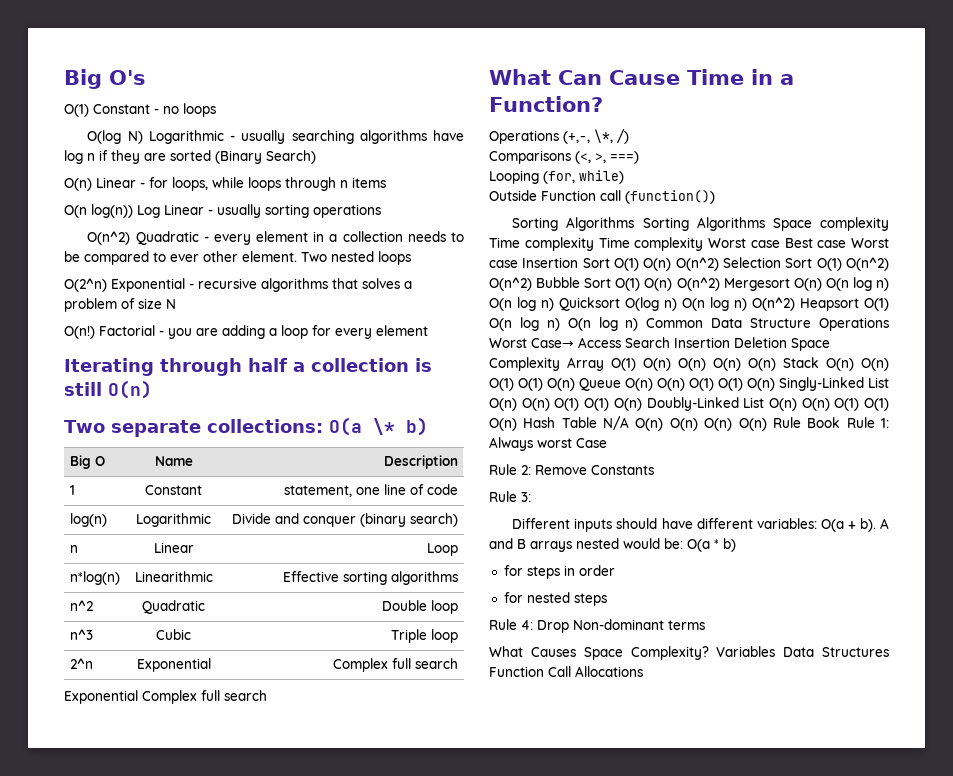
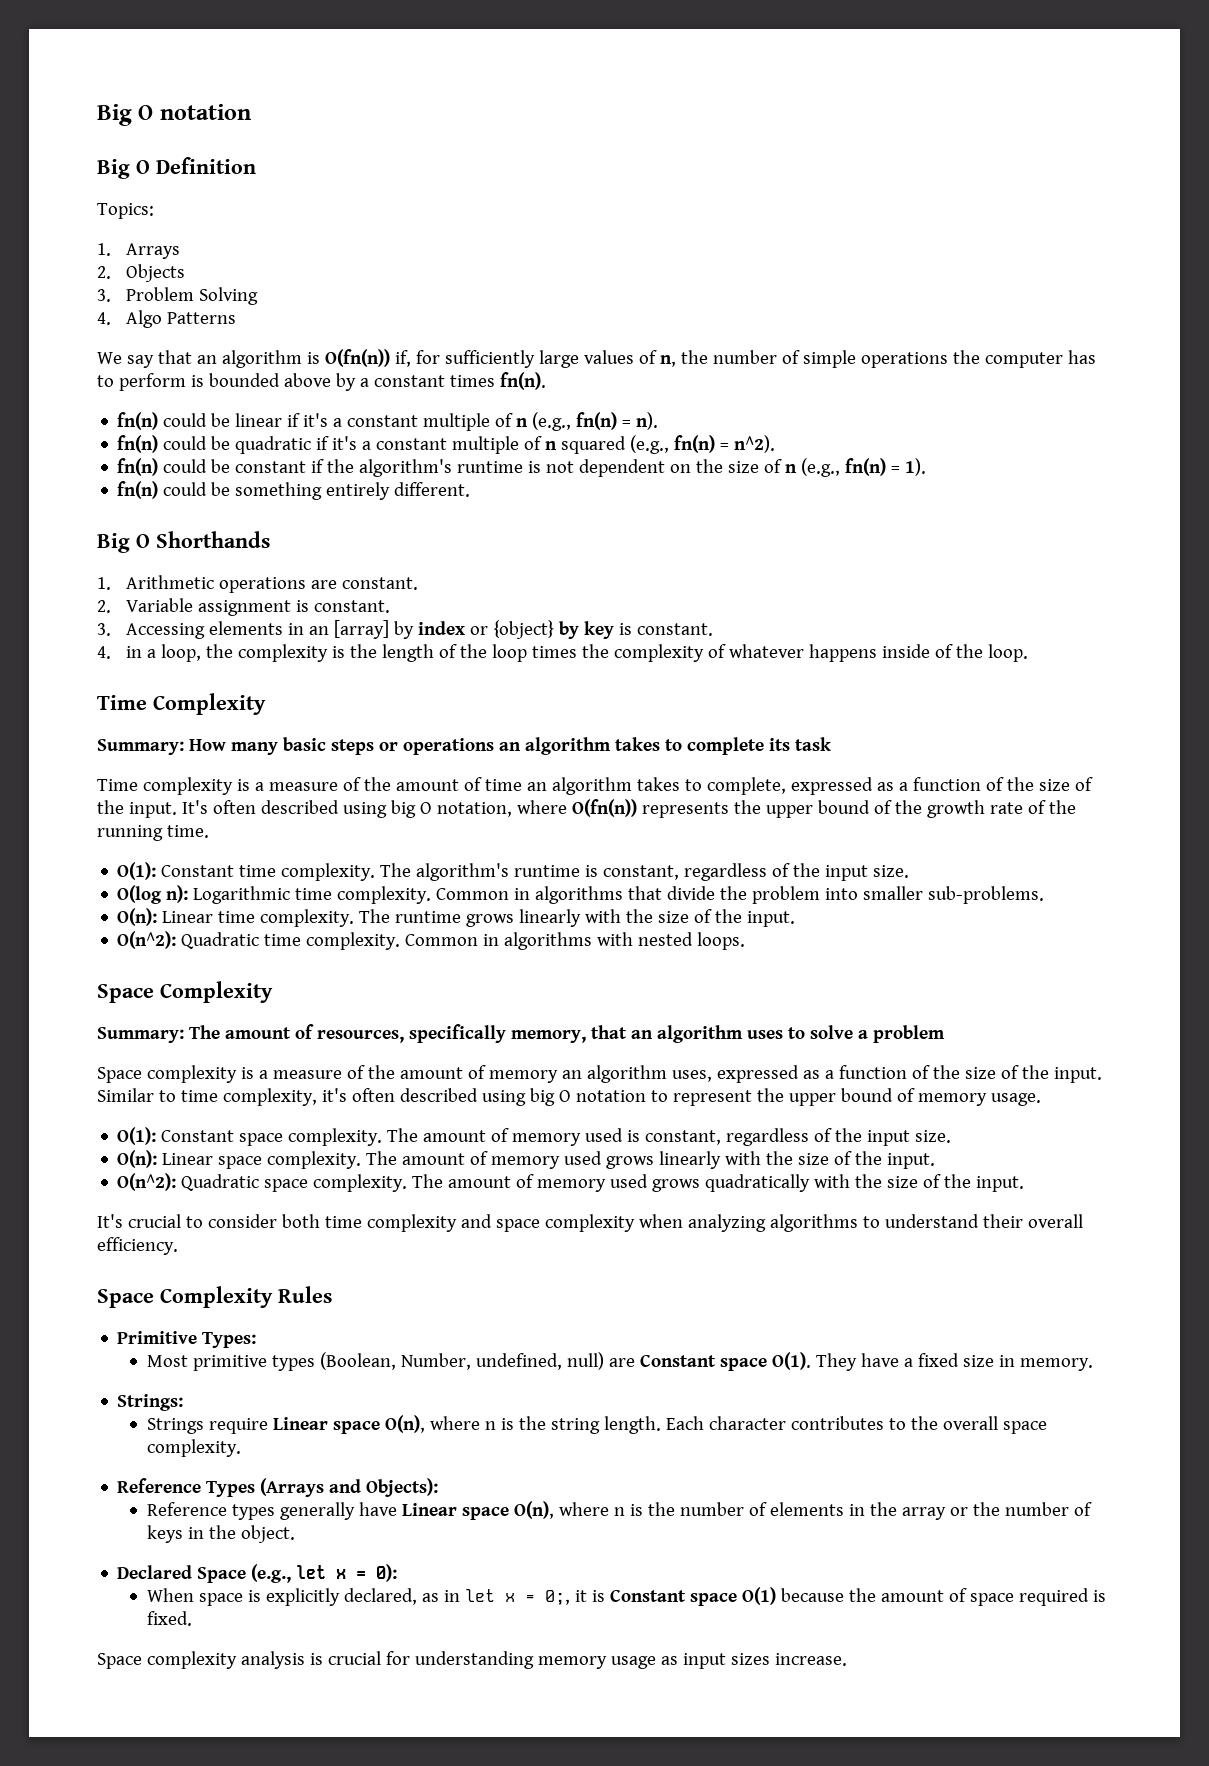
[64,69,146,89] [64,103,216,117] [87,130,464,144] [64,150,316,164] [64,177,386,191] [64,204,381,218] [87,231,465,245] [64,251,411,265] [64,278,412,292] [64,298,176,312] [64,325,428,339] [64,358,432,376] [64,380,152,399] [64,417,428,437] [69,455,105,469] [154,456,193,466] [384,455,459,469] [69,485,75,495] [145,485,202,495] [284,484,459,497] [69,513,107,527] [136,513,211,527] [232,513,459,527] [69,545,78,553] [153,542,194,553] [427,543,459,556] [69,571,120,585] [134,571,213,582] [283,571,459,585] [69,600,93,611] [142,600,205,614] [382,600,459,614] [69,629,93,640] [156,629,191,640] [391,629,459,643] [69,658,93,669] [136,658,211,672] [333,658,459,672] [64,690,267,704] [489,69,794,85] [489,96,603,112] [489,129,629,144] [489,150,639,164] [489,170,624,184] [489,190,715,204] [512,217,889,231] [489,237,889,251] [489,257,889,271] [489,277,889,291] [489,297,889,311] [489,317,889,331] [489,337,830,351] [489,357,889,371] [489,377,889,391] [489,397,889,411] [489,416,889,431] [489,437,607,451] [489,464,654,475] [489,491,531,502] [512,518,889,532] [489,538,736,552] [503,565,615,579] [503,592,607,606] [489,619,705,633] [489,646,889,660] [489,666,643,677] Big O's // O(1) Constant - no loops // O(log N) Logarithmic - usually searching algorithms have log n if they are sorted (Binary Search) // O(n) Linear - for loops, while loops through n items // O(n log(n)) Log Linear - usually sorting operations // O(n^2) Quadratic - every element in a collection needs to be compared to ever other element. Two nested loops // O(2^n) Exponential - recursive algorithms that solves a problem of size N // O(n!) Factorial - you are adding a loop for every element // Iterating through half a collection is still O(n) // Two separate collections: O(a \* b) // Big O | Name | Description // 1 | Constant | statement, one line of code // log(n) | Logarithmic | Divide and conquer (binary search) // n | Linear | Loop // n*log(n) | Linearithmic | Effective sorting algorithms // n^2 | Quadratic | Double loop // n^3 | Cubic | Triple loop // 2^n | Exponential | Complex full search // Exponential Complex full search // What Can Cause Time in a Function? // Operations (+,-, \*, /) // Comparisons (<, >, ===) // Looping (for, while) // Outside Function call (function()) // Sorting Algorithms Sorting Algorithms Space complexity Time complexity Time complexity Worst case Best case Worst case Insertion Sort O(1) O(n) O(n^2) Selection Sort O(1) O(n^2) O(n^2) Bubble Sort O(1) O(n) O(n^2) Mergesort O(n) O(n log n) O(n log n) Quicksort O(log n) O(n log n) O(n^2) Heapsort O(1) O(n log n) O(n log n) Common Data Structure Operations Worst Case→ Access Search Insertion Deletion Space Complexity Array O(1) O(n) O(n) O(n) O(n) Stack O(n) O(n) O(1) O(1) O(n) Queue O(n) O(n) O(1) O(1) O(n) Singly-Linked List O(n) O(n) O(1) O(1) O(n) Doubly-Linked List O(n) O(n) O(1) O(1) O(n) Hash Table N/A O(n) O(n) O(n) O(n) Rule Book Rule 1: Always worst Case // Rule 2: Remove Constants // Rule 3: // Different inputs should have different variables: O(a + b). A and B arrays nested would be: O(a * b) // for steps in order // for nested steps // Rule 4: Drop Non-dominant terms // What Causes Space Complexity? Variables Data Structures Function Call Allocations -> [97,104,251,126] [97,157,256,179] [97,203,154,219] [97,243,181,259] [97,264,186,282] [97,287,259,305] [97,310,237,328] [97,349,1096,368] [97,372,546,391] [117,412,659,431] [117,435,776,454] [117,458,927,477] [117,481,471,500] [97,531,270,553] [97,575,419,593] [97,598,391,616] [97,620,714,639] [97,644,1029,662] [97,693,266,715] [97,737,831,755] [97,777,1093,795] [97,799,1076,818] [97,825,209,841] [117,862,910,881] [117,885,1045,904] [117,908,796,927] [117,931,746,950] [97,981,273,1003] [97,1024,945,1043] [97,1065,1102,1083] [97,1088,1041,1106] [117,1127,952,1146] [117,1150,936,1169] [117,1173,1025,1192] [97,1214,1083,1232] [97,1237,178,1255] [97,1286,332,1308] [117,1331,257,1348] [146,1352,1093,1371] [117,1394,184,1411] [146,1415,1047,1434] [146,1439,241,1457] [117,1478,439,1497] [146,1501,1092,1520] [146,1525,295,1543] [117,1564,398,1583] [146,1587,1106,1606] [146,1611,192,1626] [97,1651,847,1669] Big O notation // Big O Definition // Topics: // 1. Arrays // 2. Objects // 3. Problem Solving // 4. Algo Patterns // We say that an algorithm is O(fn(n)) if, for sufficiently large values of n, the number of simple operations the computer has to perform is bounded above by a constant times fn(n). // fn(n) could be linear if it's a constant multiple of n (e.g., fn(n) = n). // fn(n) could be quadratic if it's a constant multiple of n squared (e.g., fn(n) = n^2). // fn(n) could be constant if the algorithm's runtime is not dependent on the size of n (e.g., fn(n) = 1). // fn(n) could be something entirely different. // Big O Shorthands // 1. Arithmetic operations are constant. // 2. Variable assignment is constant. // 3. Accessing elements in an [array] by index or {object} by key is constant. // 4. in a loop, the complexity is the length of the loop times the complexity of whatever happens inside of the loop. // Time Complexity // Summary: How many basic steps or operations an algorithm takes to complete its task // Time complexity is a measure of the amount of time an algorithm takes to complete, expressed as a function of the size of the input. It's often described using big O notation, where O(fn(n)) represents the upper bound of the growth rate of the running time. // O(1): Constant time complexity. The algorithm's runtime is constant, regardless of the input size. // O(log n): Logarithmic time complexity. Common in algorithms that divide the problem into smaller sub-problems. // O(n): Linear time complexity. The runtime grows linearly with the size of the input. // O(n^2): Quadratic time complexity. Common in algorithms with nested loops. // Space Complexity // Summary: The amount of resources, specifically memory, that an algorithm uses to solve a problem // Space complexity is a measure of the amount of memory an algorithm uses, expressed as a function of the size of the input. Similar to time complexity, it's often described using big O notation to represent the upper bound of memory usage. // O(1): Constant space complexity. The amount of memory used is constant, regardless of the input size. // O(n): Linear space complexity. The amount of memory used grows linearly with the size of the input. // O(n^2): Quadratic space complexity. The amount of memory used grows quadratically with the size of the input. // It's crucial to consider both time complexity and space complexity when analyzing algorithms to understand their overall efficiency. // Space Complexity Rules // Primitive Types: // Most primitive types (Boolean, Number, undefined, null) are Constant space O(1). They have a fixed size in memory. // Strings: // Strings require Linear space O(n), where n is the string length. Each character contributes to the overall space complexity. // Reference Types (Arrays and Objects): // Reference types generally have Linear space O(n), where n is the number of elements in the array or the number of keys in the object. // Declared Space (e.g., let x = 0): // When space is explicitly declared, as in let x = 0;, it is Constant space O(1) because the amount of space required is fixed. // Space complexity analysis is crucial for understanding memory usage as input sizes increase.

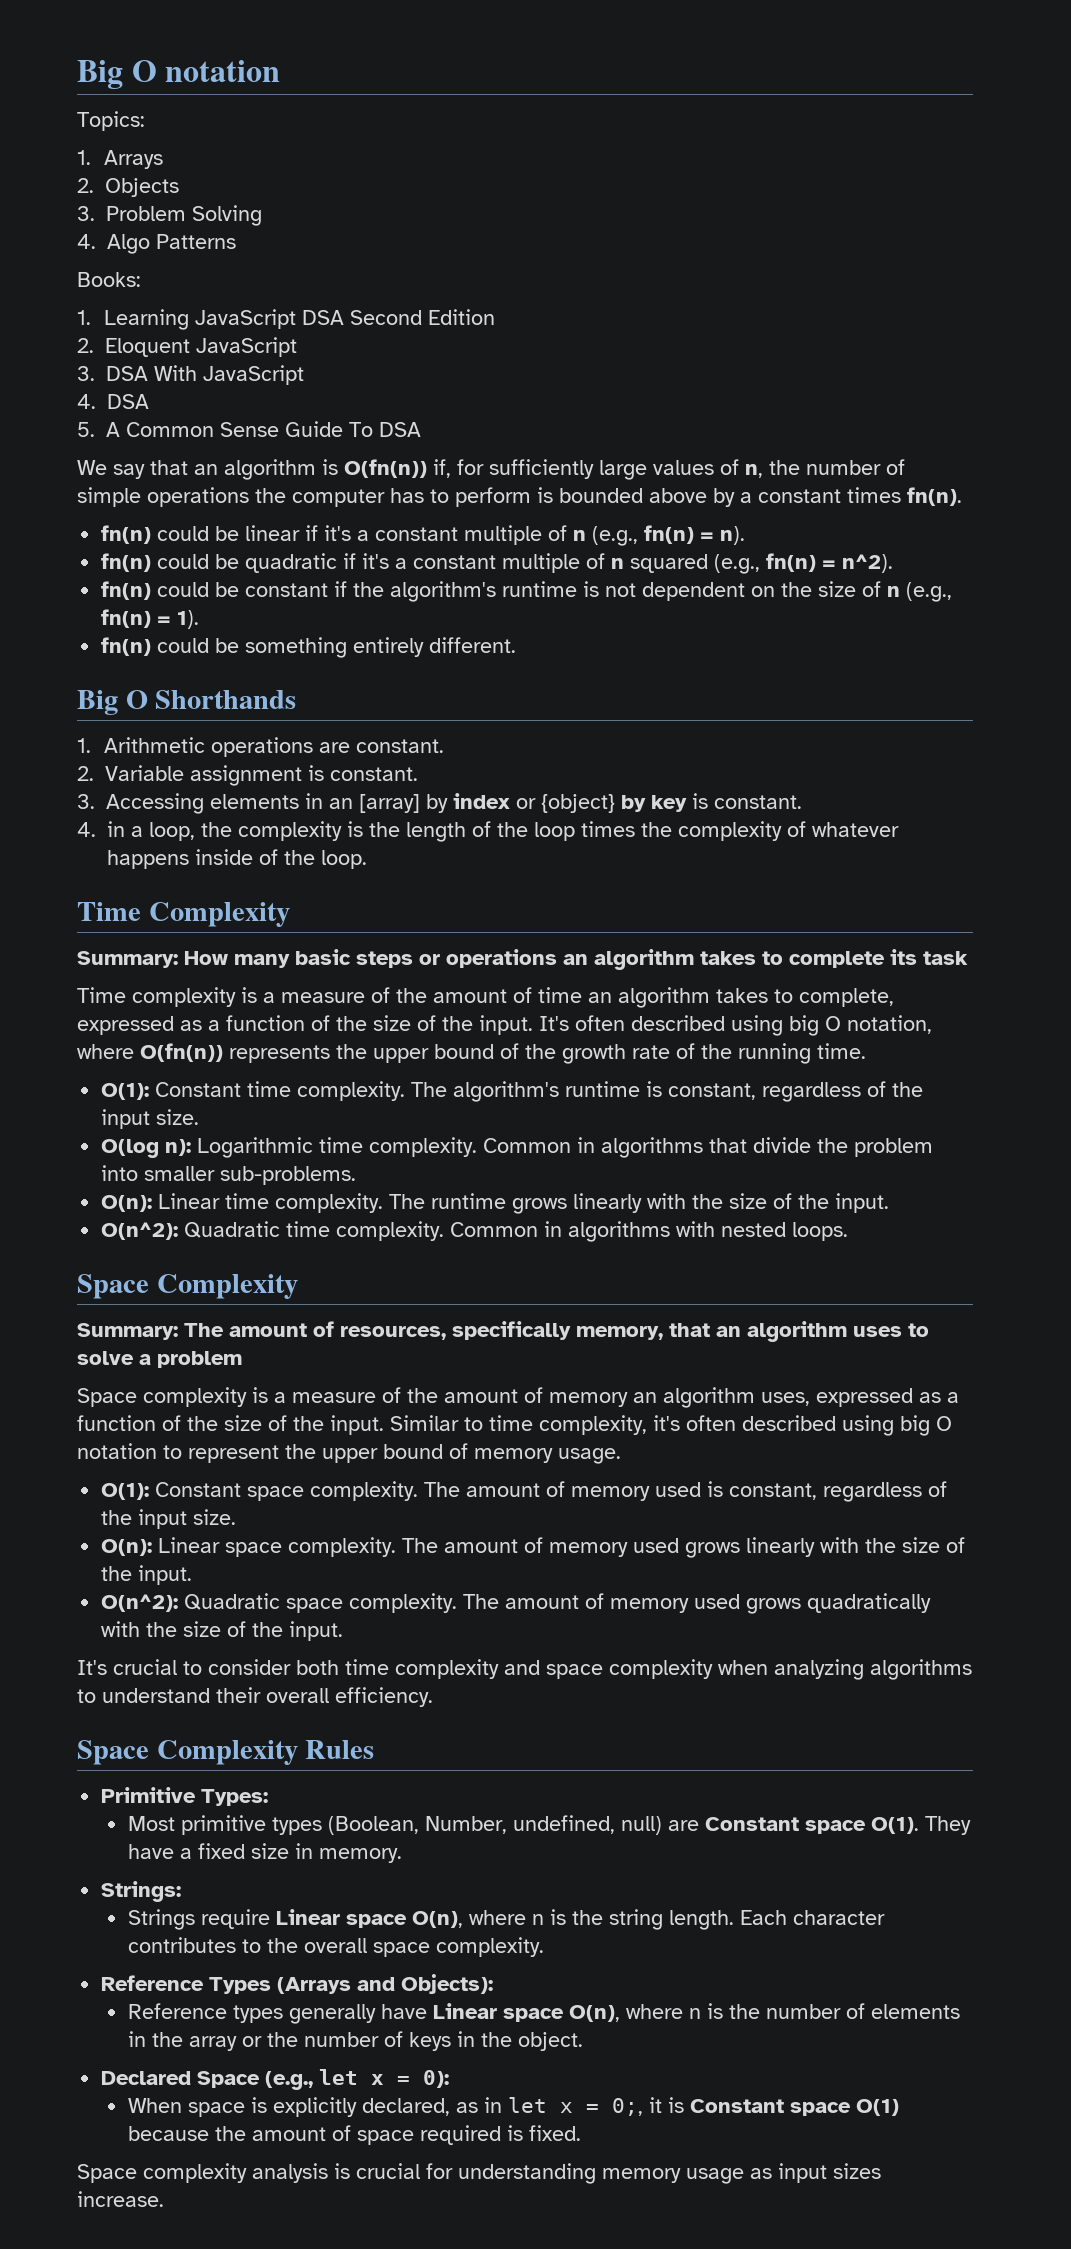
[97,157,256,179] // Big O Definition -> (281, 71) none
(237, 318) none -> [77,272,141,287] [77,309,496,330] [77,337,297,357] [77,365,304,385] [77,394,149,409] [77,421,421,437] // Books: // 1. Learning JavaScript DSA Second Edition // 2. Eloquent JavaScript // 3. DSA With JavaScript // 4. DSA // 5. A Common Sense Guide To DSA

